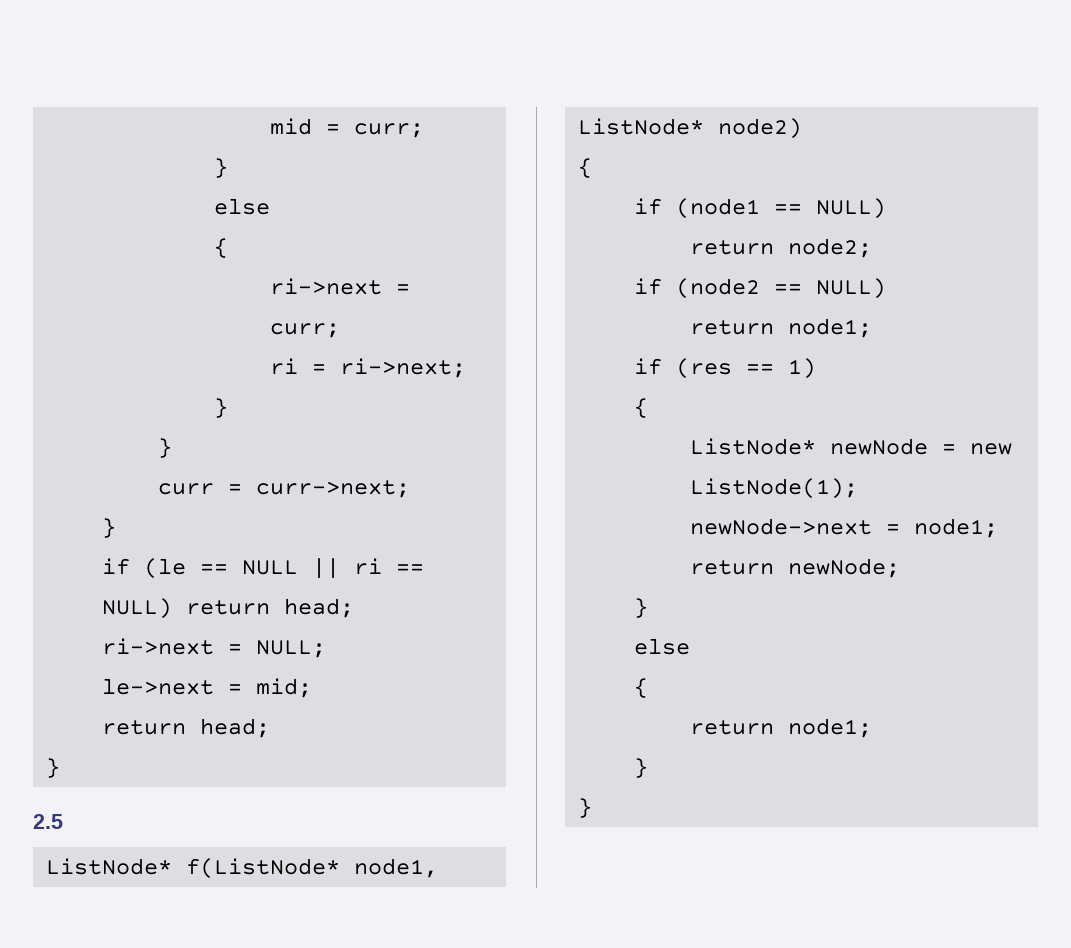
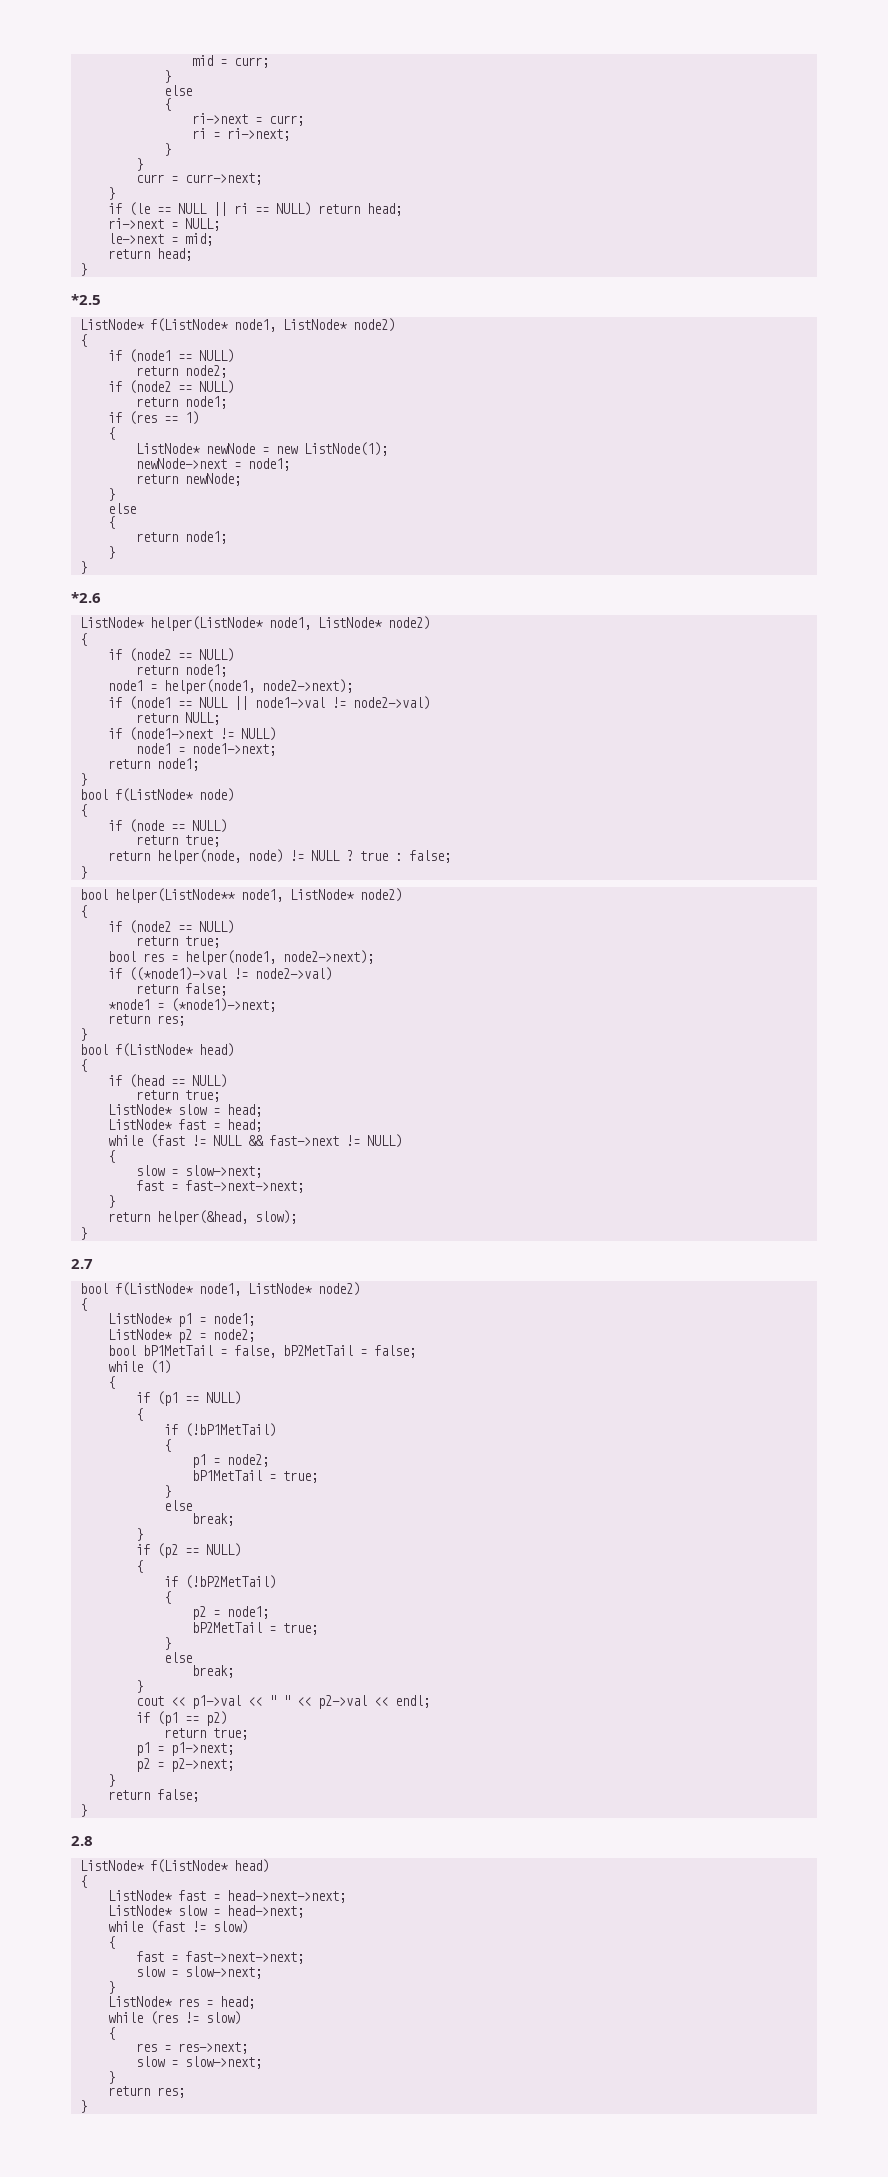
[33,814,63,829] 2.5 -> [71,294,101,305] *2.5
(592, 808) none -> [71,592,101,603] [79,616,430,631] [79,633,87,646] [107,648,234,662] [135,664,227,677] [107,679,353,694] [107,696,430,710] [135,712,220,725] [107,727,276,741] [135,743,276,756] [107,758,199,771] [79,773,87,786] [79,788,234,802] [79,804,87,817] [107,819,227,833] [135,835,220,847] [107,849,451,864] [79,866,87,879] [79,888,402,903] [79,905,87,918] [107,920,234,934] [135,936,220,948] [107,950,374,965] [107,967,332,981] [135,983,227,996] [107,998,276,1012] [107,1014,185,1026] [79,1028,87,1041] [79,1043,234,1057] [79,1059,87,1072] [107,1074,227,1088] [135,1090,220,1102] [107,1104,262,1117] [107,1119,262,1132] [107,1134,402,1148] [107,1150,115,1163] [135,1165,262,1178] [135,1180,304,1193] [107,1195,115,1208] [107,1210,297,1225] [79,1227,87,1240] [71,1259,93,1269] [79,1282,360,1296] [79,1298,87,1311] [107,1313,255,1327] [107,1329,255,1343] [107,1345,416,1358] [107,1360,171,1374] [107,1376,115,1389] [135,1391,241,1406] [135,1408,143,1421] [163,1423,276,1437] [163,1439,171,1452] [191,1454,269,1468] [191,1470,318,1483] [163,1485,171,1498] [163,1500,192,1511] [191,1513,234,1526] [135,1528,143,1541] [135,1543,241,1558] [135,1560,143,1573] [163,1575,276,1589] [163,1591,171,1604] [191,1606,269,1620] [191,1622,318,1635] [163,1637,171,1650] [163,1652,192,1663] [191,1665,234,1678] [135,1680,143,1693] [135,1695,430,1709] [135,1711,227,1726] [163,1728,248,1740] [135,1742,234,1756] [135,1758,234,1772] [107,1774,115,1787] [107,1789,199,1802] [79,1804,87,1817] [71,1836,93,1846] [79,1859,269,1873] [79,1875,87,1888] [107,1890,346,1903] [107,1905,304,1918] [107,1920,248,1934] [107,1936,115,1949] [135,1951,304,1964] [135,1966,262,1979] [107,1981,115,1994] [107,1996,255,2009] [107,2011,241,2025] [107,2027,115,2040] [135,2042,248,2054] [135,2056,262,2069] [107,2071,115,2084] [107,2086,185,2098] [79,2100,87,2113] // *2.6 // ListNode* helper(ListNode* node1, ListNode* node2) // { // if (node2 == NULL) // return node1; // node1 = helper(node1, node2->next); // if (node1 == NULL || node1->val != node2->val) // return NULL; // if (node1->next != NULL) // node1 = node1->next; // return node1; // } // bool f(ListNode* node) // { // if (node == NULL) // return true; // return helper(node, node) != NULL ? true : false; // } // bool helper(ListNode** node1, ListNode* node2) // { // if (node2 == NULL) // return true; // bool res = helper(node1, node2->next); // if ((*node1)->val != node2->val) // return false; // *node1 = (*node1)->next; // return res; // } // bool f(ListNode* head) // { // if (head == NULL) // return true; // ListNode* slow = head; // ListNode* fast = head; // while (fast != NULL && fast->next != NULL) // { // slow = slow->next; // fast = fast->next->next; // } // return helper(&head, slow); // } // 2.7 // bool f(ListNode* node1, ListNode* node2) // { // ListNode* p1 = node1; // ListNode* p2 = node2; // bool bP1MetTail = false, bP2MetTail = false; // while (1) // { // if (p1 == NULL) // { // if (!bP1MetTail) // { // p1 = node2; // bP1MetTail = true; // } // else // break; // } // if (p2 == NULL) // { // if (!bP2MetTail) // { // p2 = node1; // bP2MetTail = true; // } // else // break; // } // cout << p1->val << " " << p2->val << endl; // if (p1 == p2) // return true; // p1 = p1->next; // p2 = p2->next; // } // return false; // } // 2.8 // ListNode* f(ListNode* head) // { // ListNode* fast = head->next->next; // ListNode* slow = head->next; // while (fast != slow) // { // fast = fast->next->next; // slow = slow->next; // } // ListNode* res = head; // while (res != slow) // { // res = res->next; // slow = slow->next; // } // return res; // }

